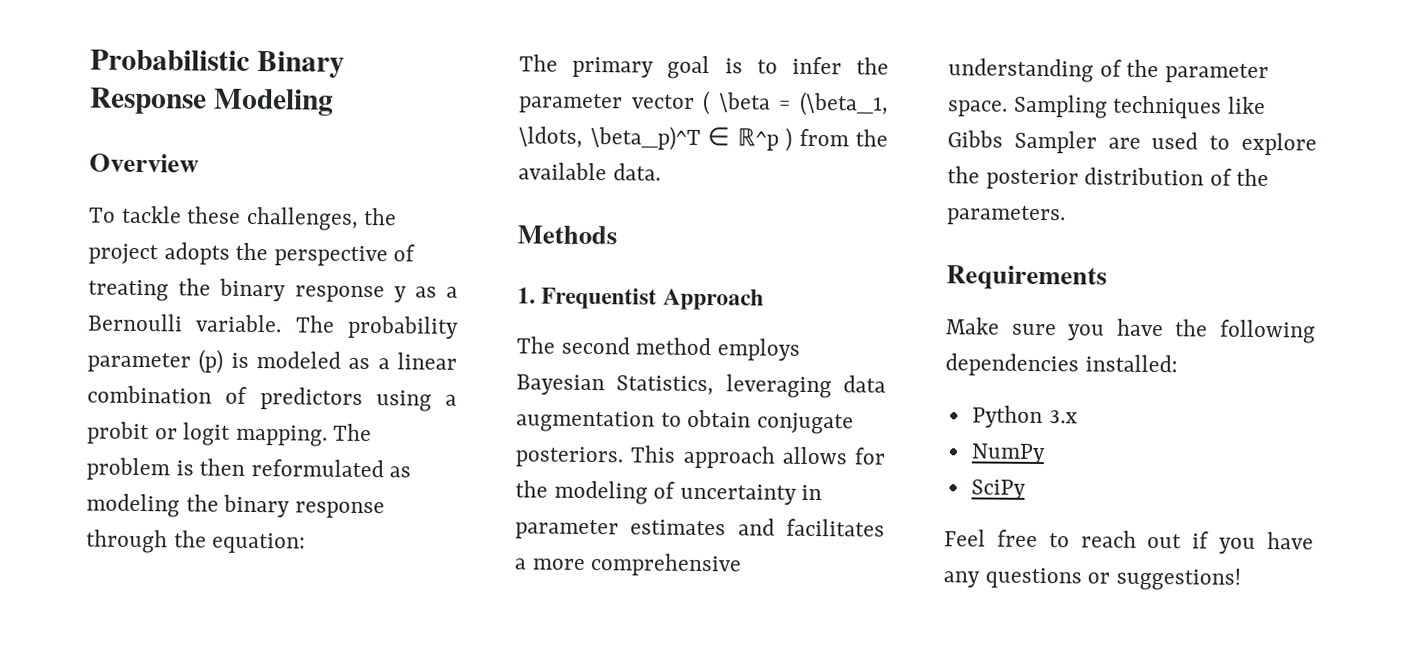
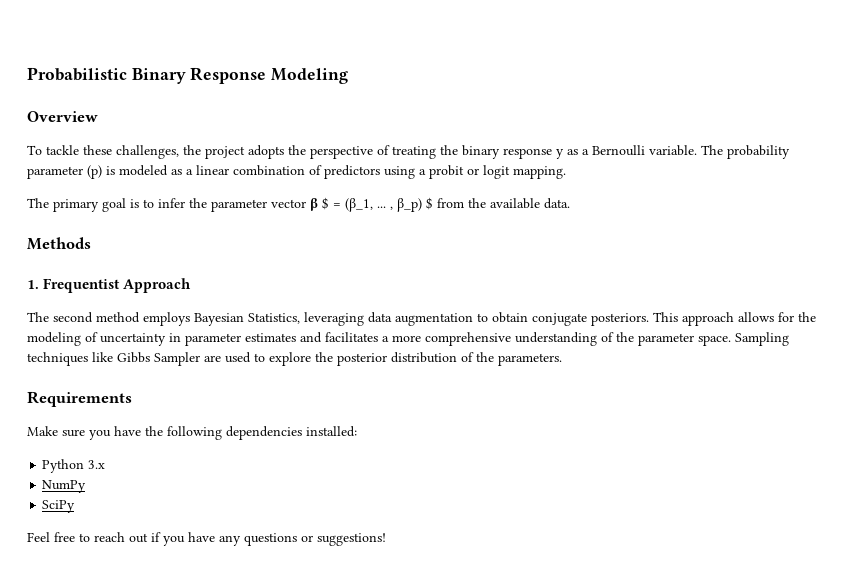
[333,423,373,442] [86,457,412,481] [86,493,385,519] [86,529,307,554] The problem is then reformulated as modeling the binary response through the equation: -> (566, 172) none
[702,91,889,117] [518,125,792,152] ( \beta = (\beta_1, \ldots, \beta_p)^T ∈ ℝ^p ) -> [310,197,433,212] β $ = (β_1, ... , β_p) $

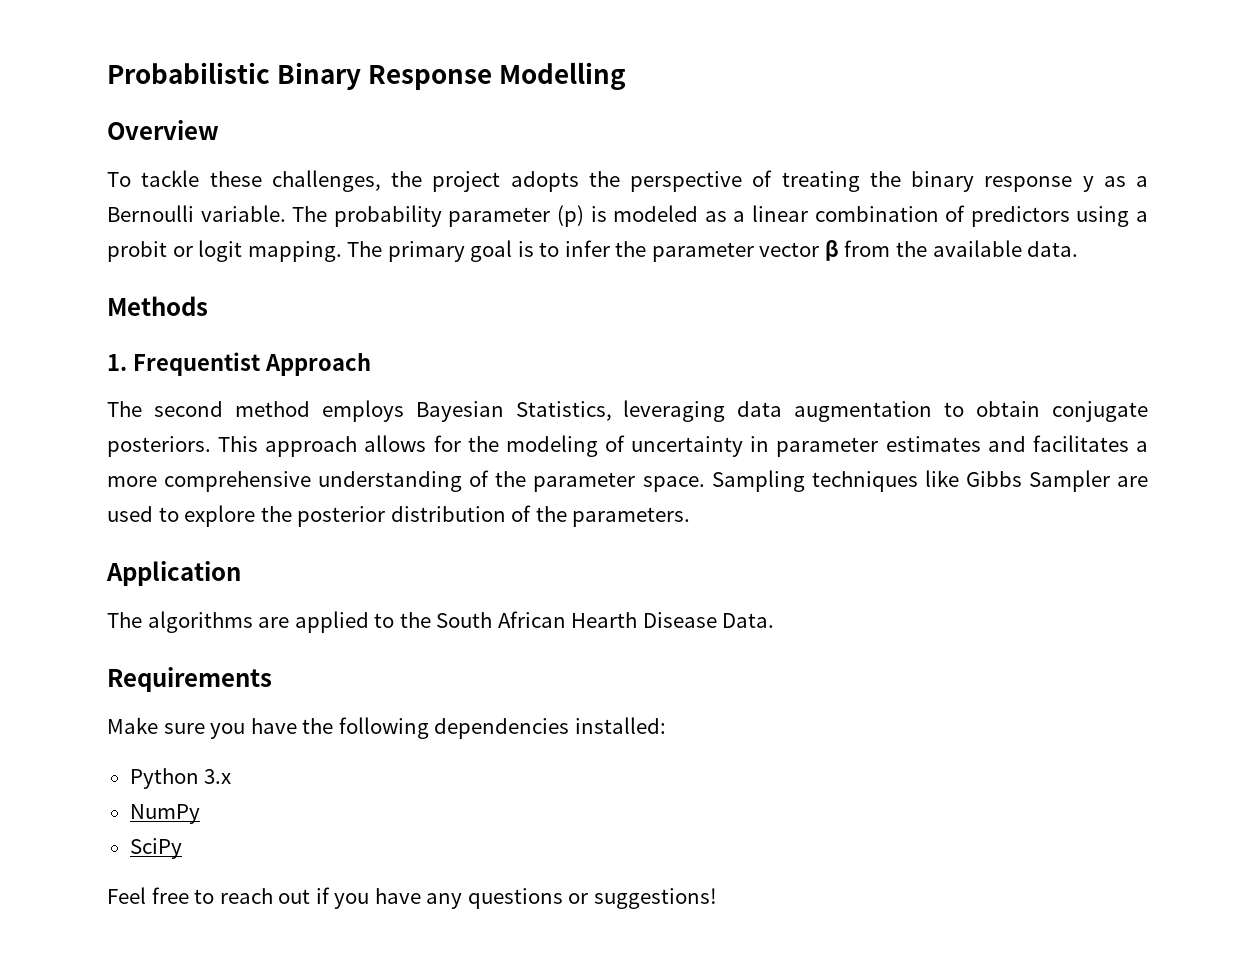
[271,68,349,84] Modeling -> [499,62,627,90] Modelling
(566, 172) // -> (342, 251) none
[322,197,433,212] $ = (β_1, ... , β_p) $ -> (839, 250) none
(562, 359) none -> [106,561,241,586] [107,611,775,633] // Application // The algorithms are applied to the South African Hearth Disease Data.

